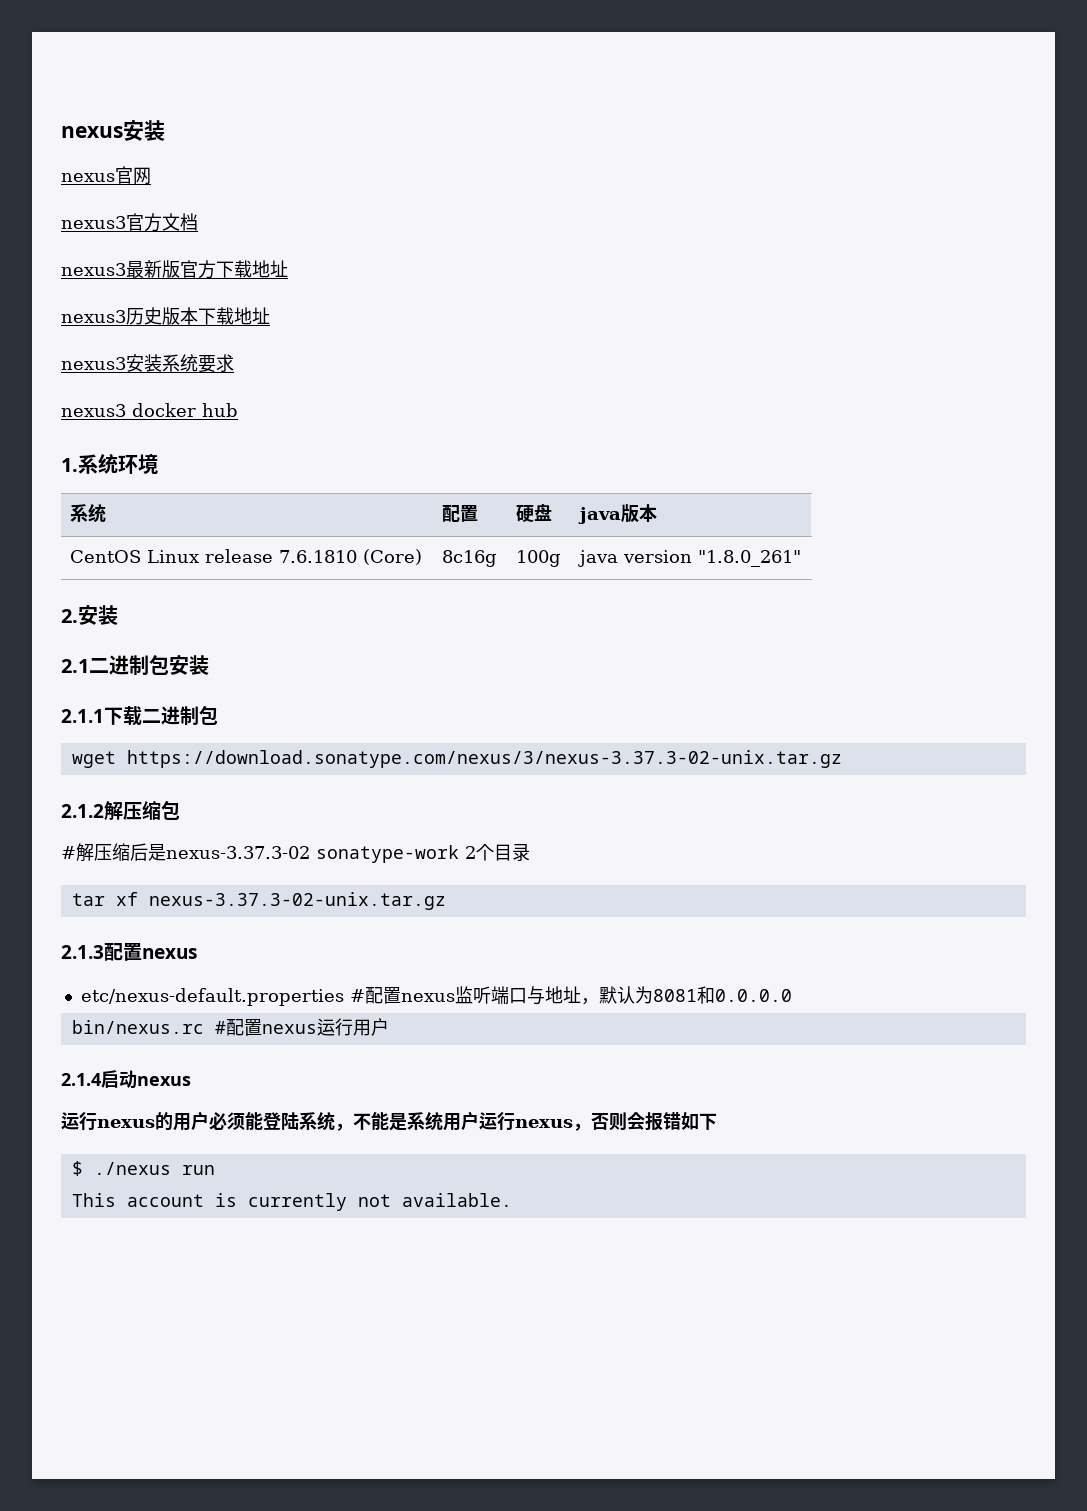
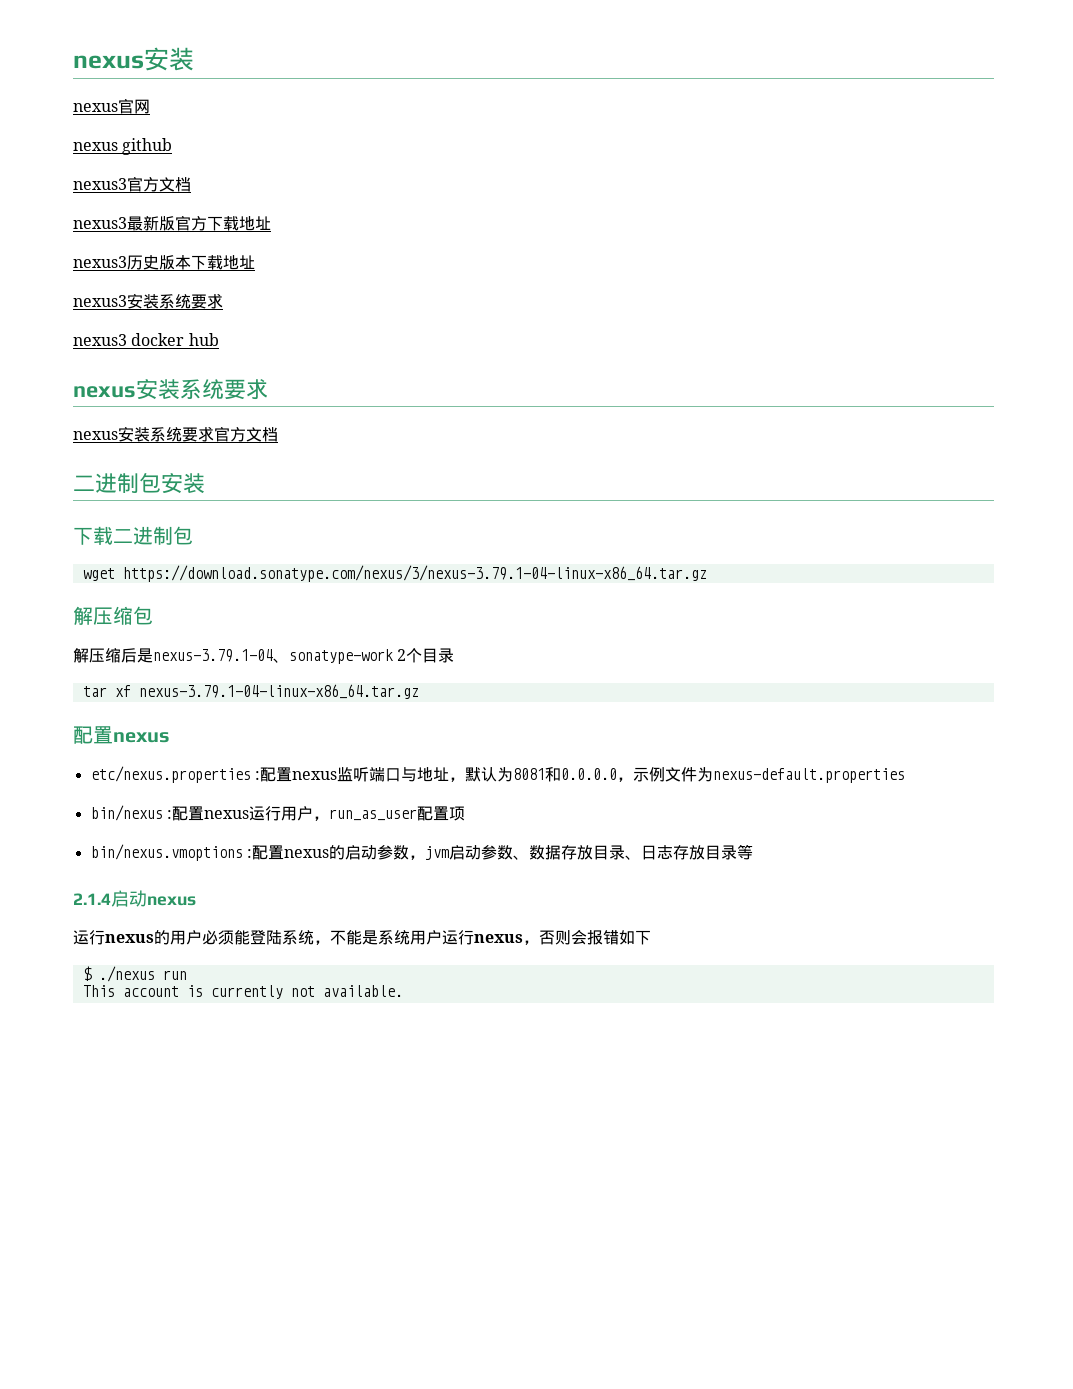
(151, 176) none -> [73,138,173,155] // nexus github
[61,453,158,474] [69,503,106,523] [441,505,478,522] [515,503,552,523] [577,504,657,524] [69,549,422,565] [441,550,497,567] [515,550,561,567] [577,550,801,567] [61,605,118,625] [61,659,89,673] 1.系统环境 // 系统 | 配置 | 硬盘 | java版本 // CentOS Linux release 7.6.1810 (Core) | 8c16g | 100g | java version "1.8.0_261" // 2.安装 // 2.1 -> [73,379,268,400] [73,426,278,442] nexus安装系统要求 // nexus安装系统要求官方文档 //
[61,709,104,723] 2.1.1 -> (205, 483) none
[126,750,842,768] [61,804,104,818] https://download.sonatype.com/nexus/3/nexus-3.37.3-02-unix.tar.gz // 2.1.2 -> [122,565,707,582] https://download.sonatype.com/nexus/3/nexus-3.79.1-04-linux-x86_64.tar.gz //
[61,846,76,859] # -> (153, 615) none
[166,846,310,859] nexus-3.37.3-02 -> [153,649,289,663] nexus-3.79.1-04、
[148,892,446,910] [61,945,104,959] nexus-3.37.3-02-unix.tar.gz // 2.1.3 -> [138,684,419,699] nexus-3.79.1-04-linux-x86_64.tar.gz //
[80,988,365,1006] etc/nexus-default.properties # -> [90,766,260,783] etc/nexus.properties :
[71,1018,389,1036] // bin/nexus.rc #配置nexus运行用户 -> [616,767,905,783] [90,805,465,821] [90,844,753,861] ，示例文件为nexus-default.properties // bin/nexus :配置nexus运行用户，run_as_user配置项 // bin/nexus.vmoptions :配置nexus的启动参数，jvm启动参数、数据存放目录、日志存放目录等

